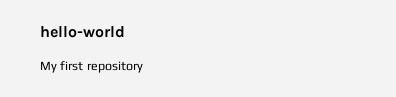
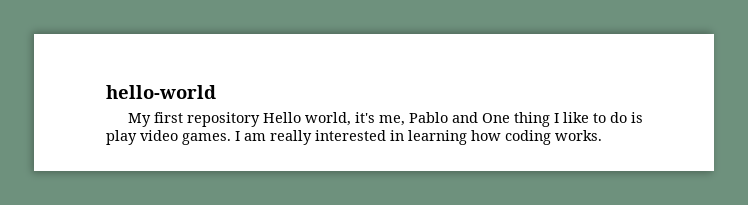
(143, 67) none -> [263,112,644,127] [106,130,602,145] Hello world, it's me, Pablo and One thing I like to do is play video games. I am really interested in learning how coding works.

